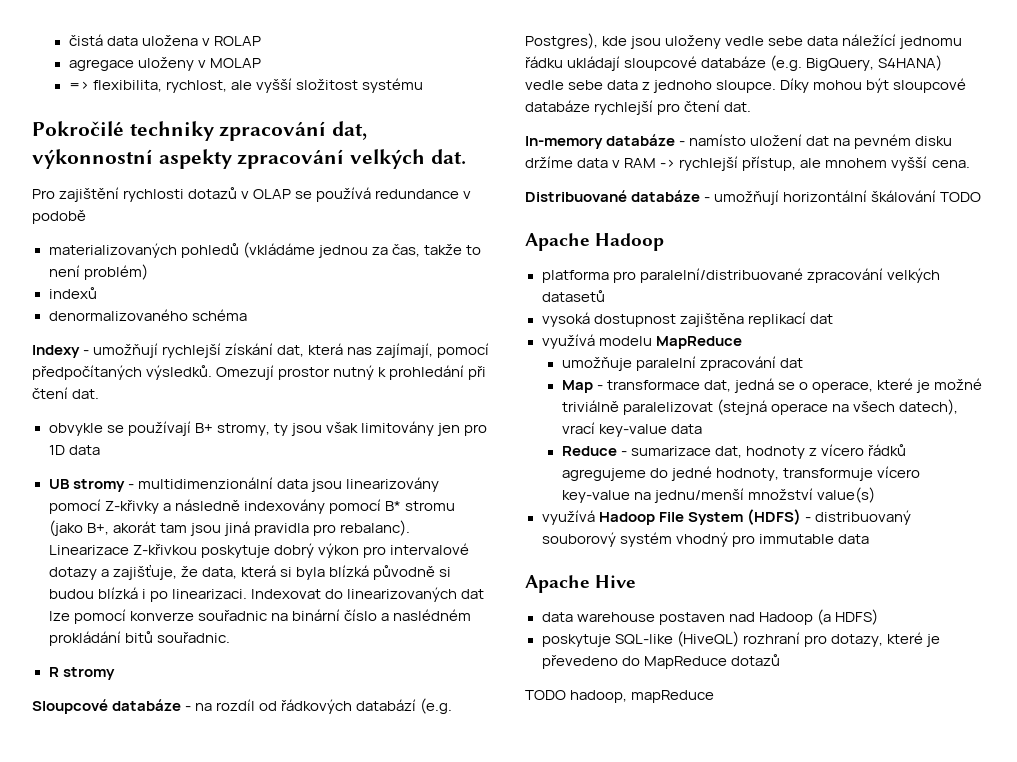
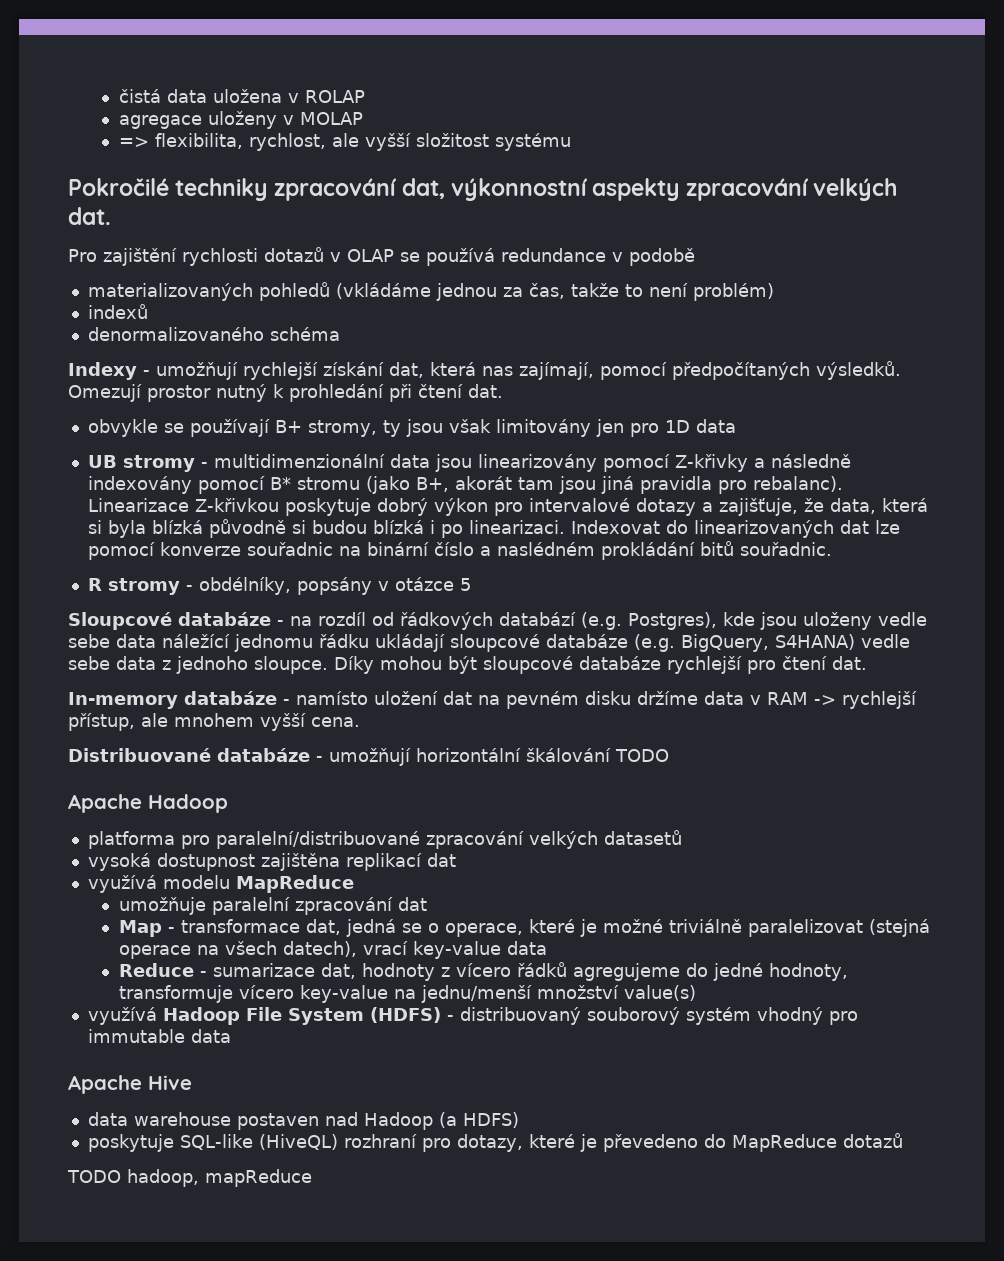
(115, 673) none -> [185,577,471,595] - obdélníky, popsány v otázce 5

